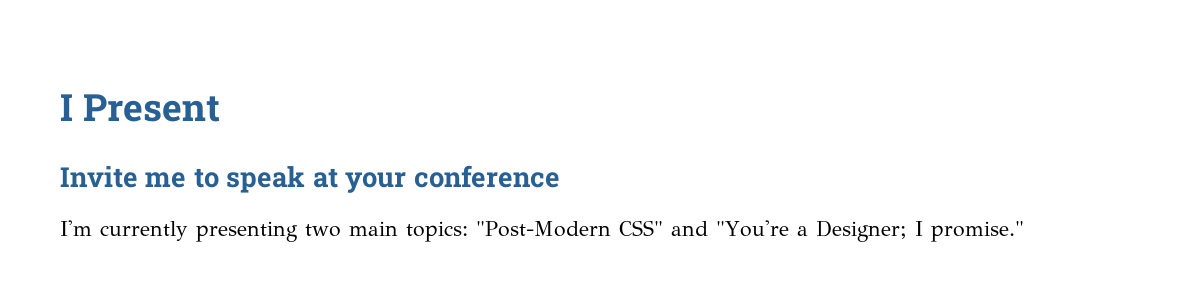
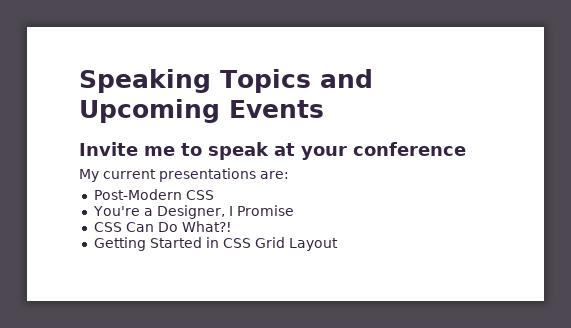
[60,94,221,122] I Present -> [79,69,373,93] [79,99,324,123] Speaking Topics and Upcoming Events
[60,220,1024,242] I'm currently presenting two main topics: "Post-Modern CSS" and "You're a Designer; I promise." -> [79,168,289,182] [93,189,214,200] [92,205,294,219] [93,221,232,232] [93,237,338,251] My current presentations are: // Post-Modern CSS // You're a Designer, I Promise // CSS Can Do What?! // Getting Started in CSS Grid Layout

